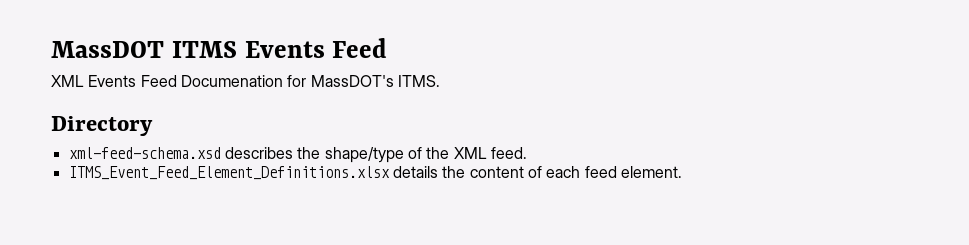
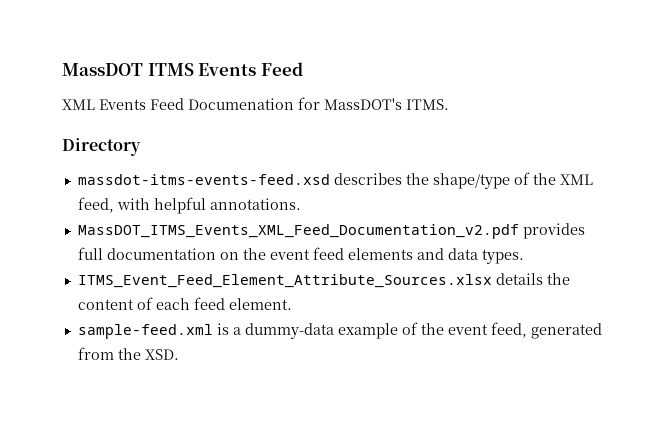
[68,147,221,159] xml-feed-schema.xsd -> [77,174,330,185] massdot-itms-events-feed.xsd
[490,147,527,159] [68,166,390,180] feed. // ITMS_Event_Feed_Element_Definitions.xlsx -> [77,197,301,214] [77,223,585,239] [77,247,524,264] [77,274,492,288] feed, with helpful annotations. // MassDOT_ITMS_Events_XML_Feed_Documentation_v2.pdf provides full documentation on the event feed elements and data types. // ITMS_Event_Feed_Element_Attribute_Sources.xlsx
(682, 172) none -> [77,322,602,339] [77,347,179,360] // sample-feed.xml is a dummy-data example of the event feed, generated from the XSD.

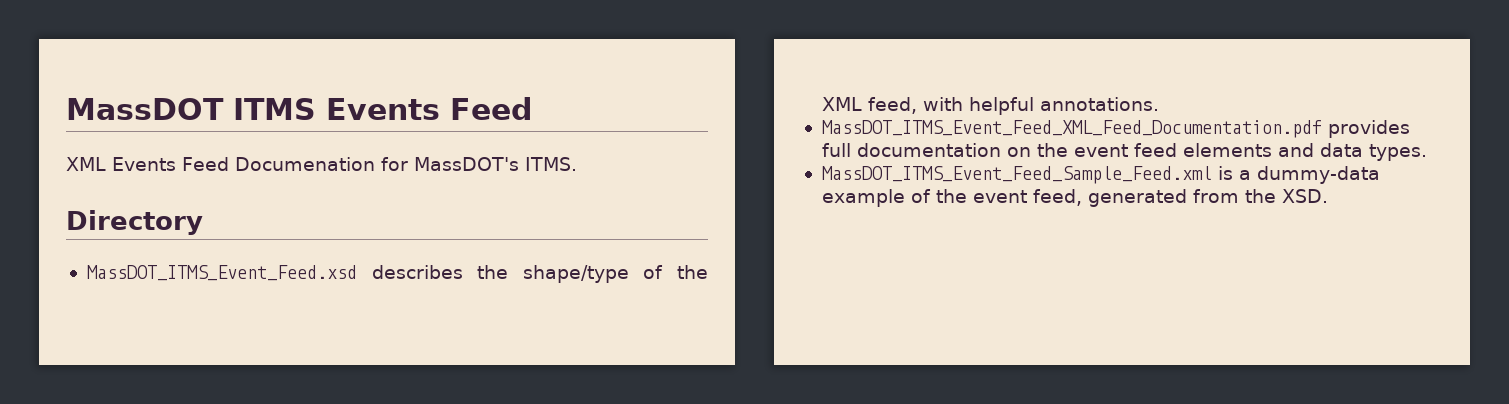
[77,174,330,185] massdot-itms-events-feed.xsd -> [86,265,357,281] MassDOT_ITMS_Event_Feed.xsd
[77,224,519,239] MassDOT_ITMS_Events_XML_Feed_Documentation_v2.pdf -> [821,120,1322,138] MassDOT_ITMS_Event_Feed_XML_Feed_Documentation.pdf
[77,273,570,288] [77,297,292,310] [77,324,213,339] ITMS_Event_Feed_Element_Attribute_Sources.xlsx details the content of each feed element. // sample-feed.xml -> [821,166,1212,184] MassDOT_ITMS_Event_Feed_Sample_Feed.xml

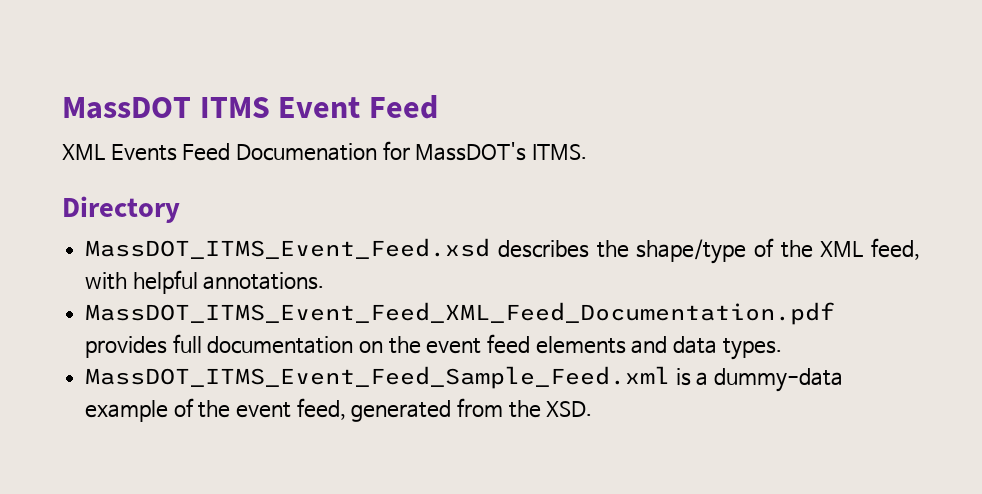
[326,98,440,120] Events -> [278,97,361,118] Event

